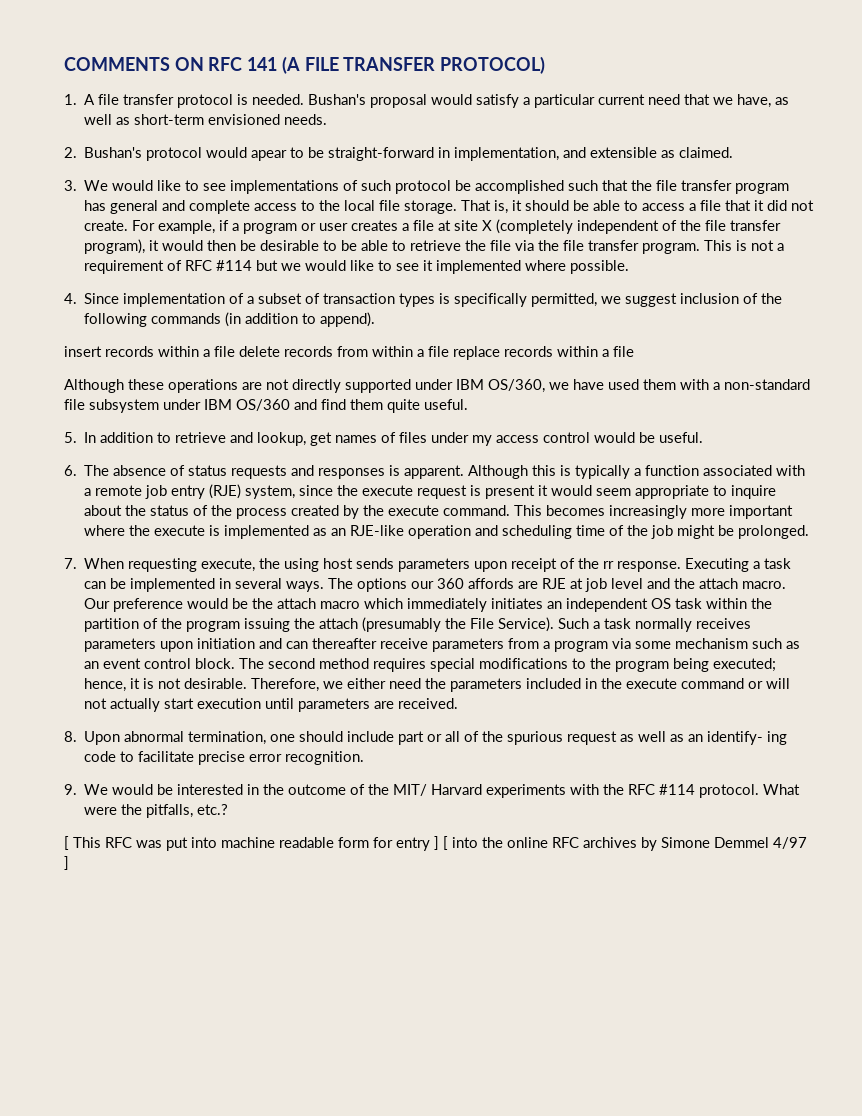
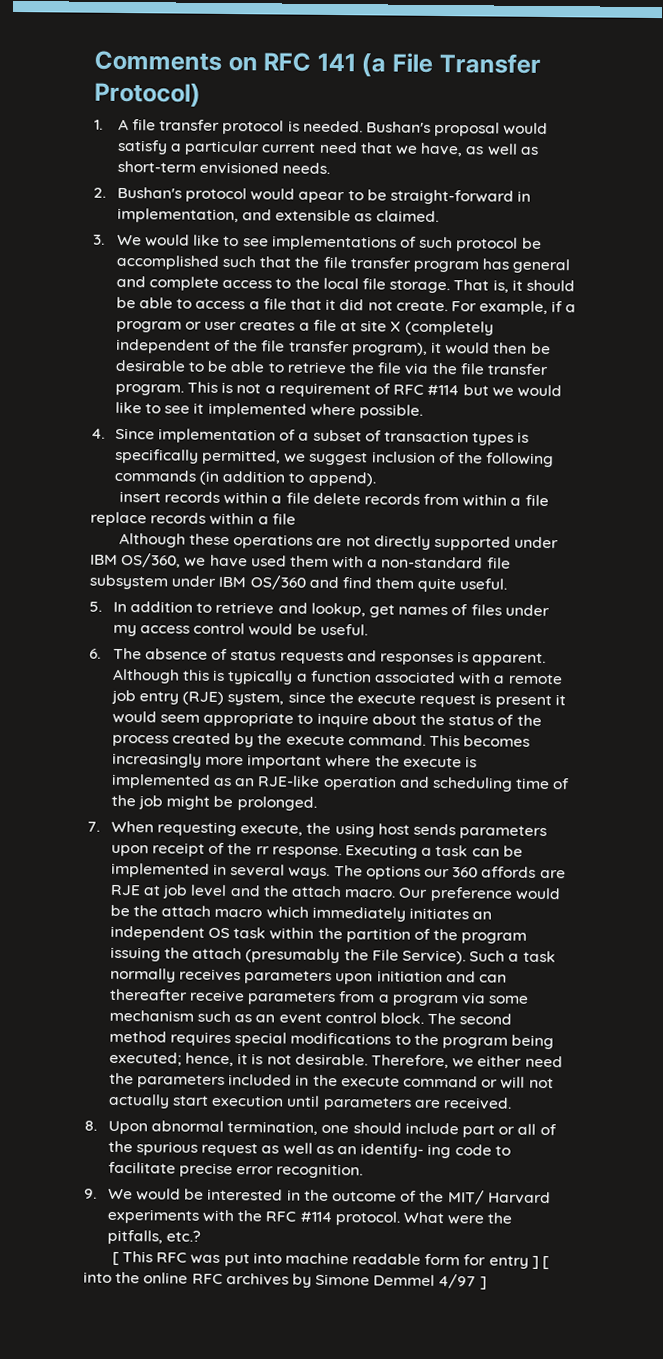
[64,56,546,74] COMMENTS ON RFC 141 (A FILE TRANSFER PROTOCOL) -> [94,50,541,77] [94,81,201,107] Comments on RFC 141 (a File Transfer Protocol)

